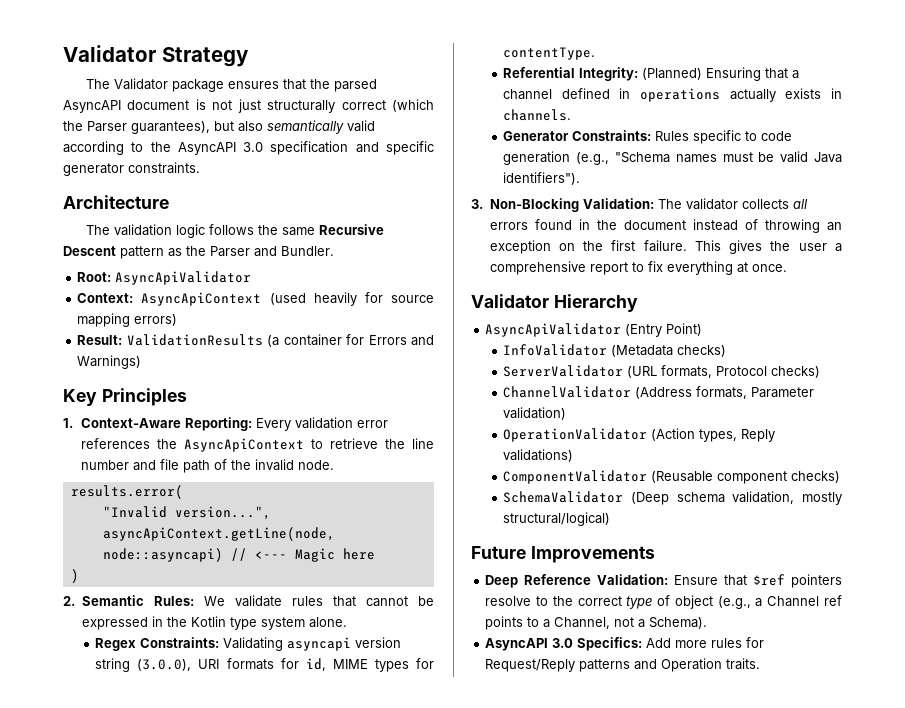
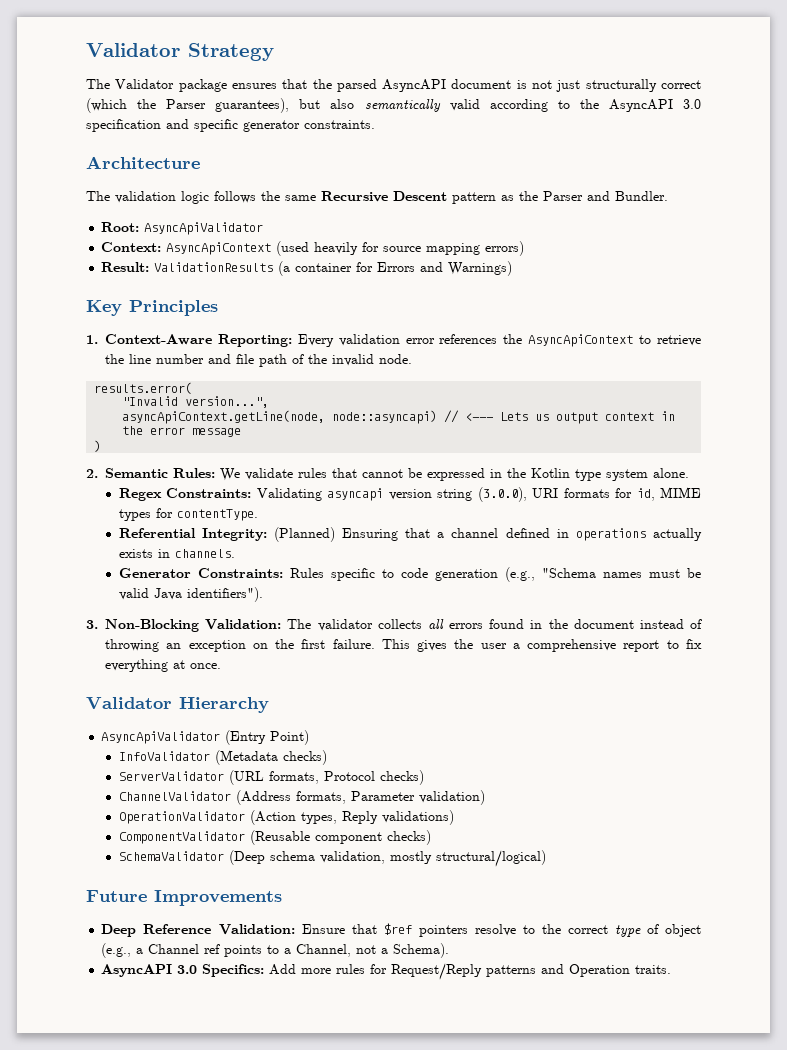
[294,548,375,562] Magic here -> [500,411,676,424] [122,426,242,437] Lets us output context in the error message

